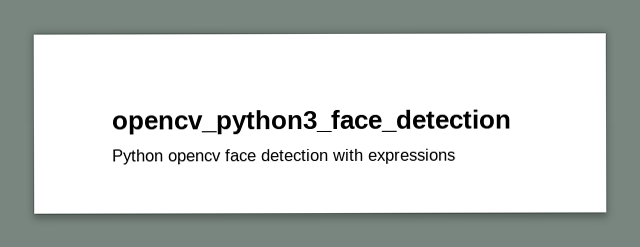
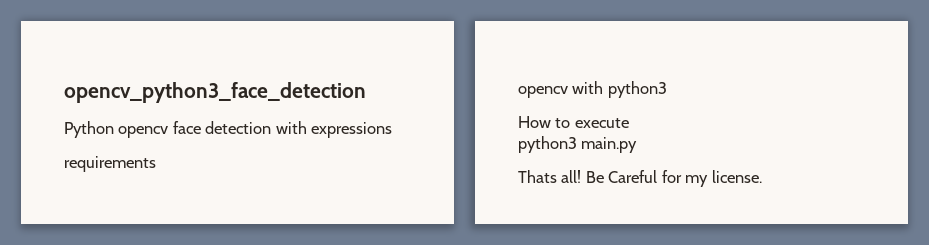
(456, 156) none -> [64,156,156,172] [518,81,667,98] [518,116,629,128] [518,136,638,153] [518,170,762,187] // requirements // opencv with python3 // How to execute // python3 main.py // Thats all! Be Careful for my license.

